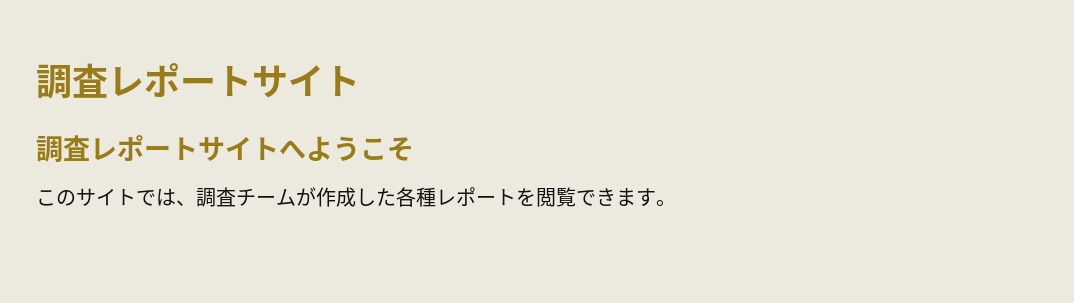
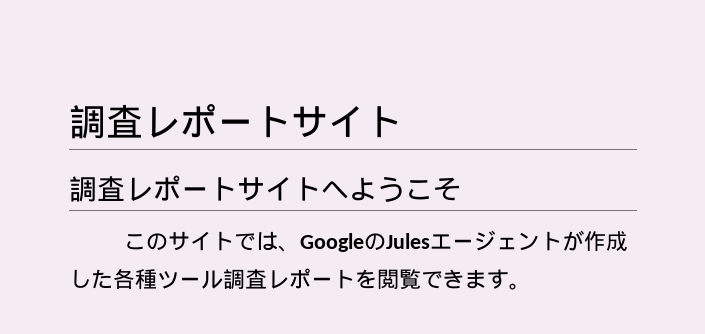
[196,187,296,207] 調査チーム -> [299,230,562,252] GoogleのJulesエージェント
(436, 197) none -> [157,269,267,289] ツール調査

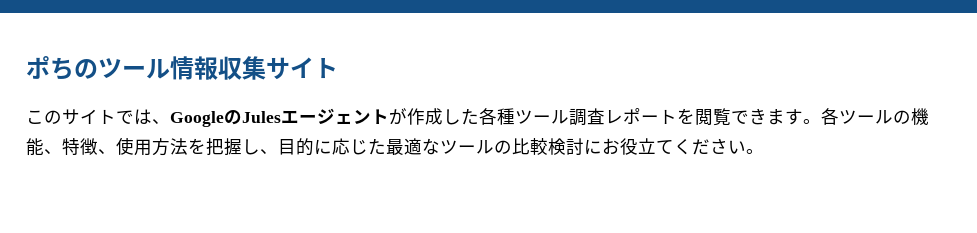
[69,104,402,139] [69,175,461,202] 調査レポートサイト // 調査レポートサイトへようこそ -> [26,56,338,80] ポちのツール情報収集サイト
(531, 286) none -> [821,108,929,125] [26,137,764,156] 各ツールの機能、特徴、使用方法を把握し、目的に応じた最適なツールの比較検討にお役立てください。

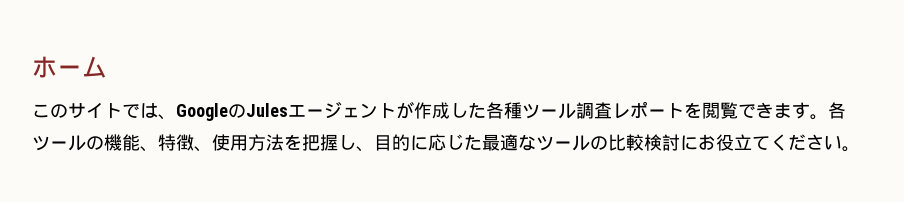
[26,56,338,80] ポちのツール情報収集サイト -> [32,56,107,78] ホーム

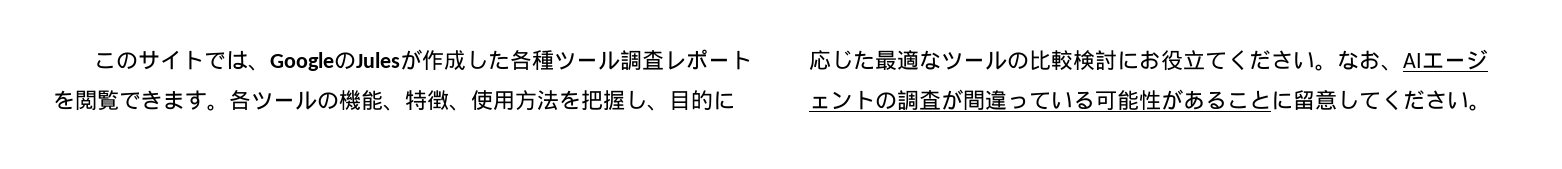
[32,56,107,78] ホーム // -> (94, 61) none
[288,102,396,119] エージェント -> (401, 60) none
(860, 149) none -> [1337,49,1488,71] [809,89,1491,111] なお、AIエージェントの調査が間違っている可能性があることに留意してください。

